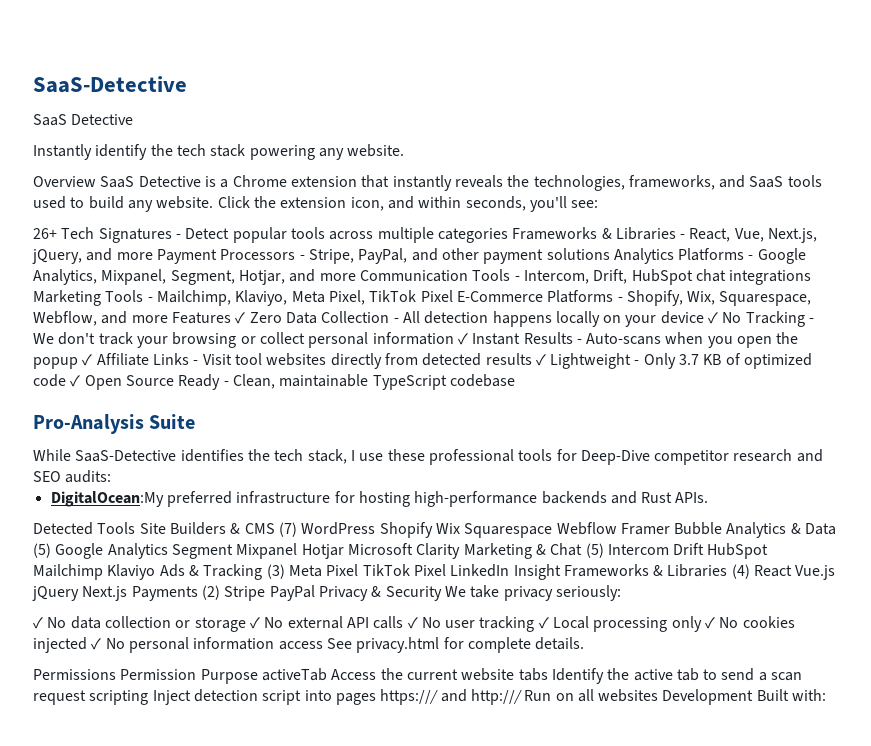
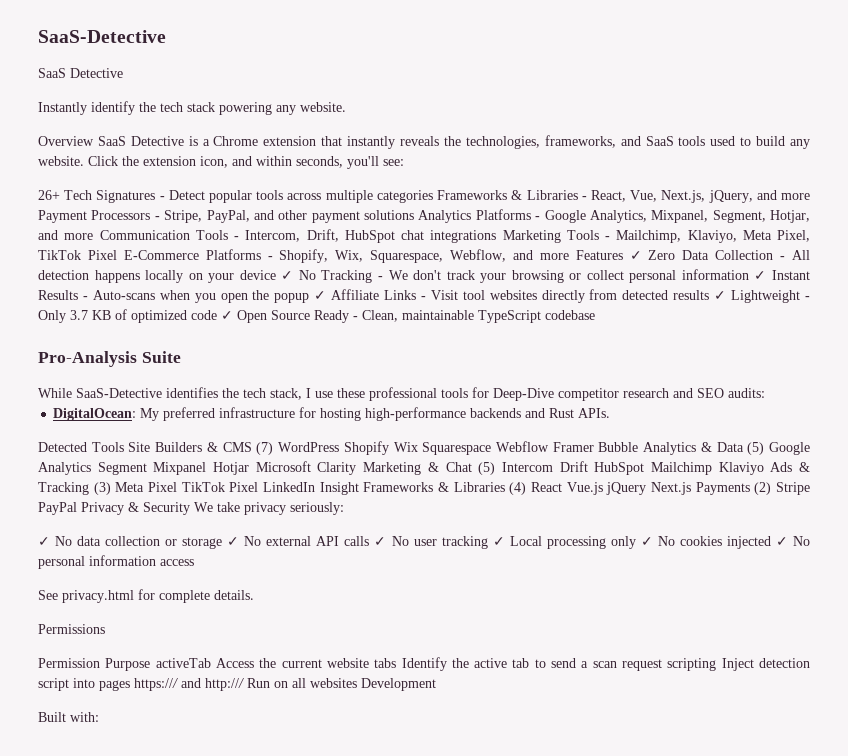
[50,491,164,507] DigitalOcean:My -> [53,408,160,421] DigitalOcean: My
(323, 645) none -> (194, 562) //
(116, 674) none -> (105, 629) //
(754, 697) none -> (436, 684) //

